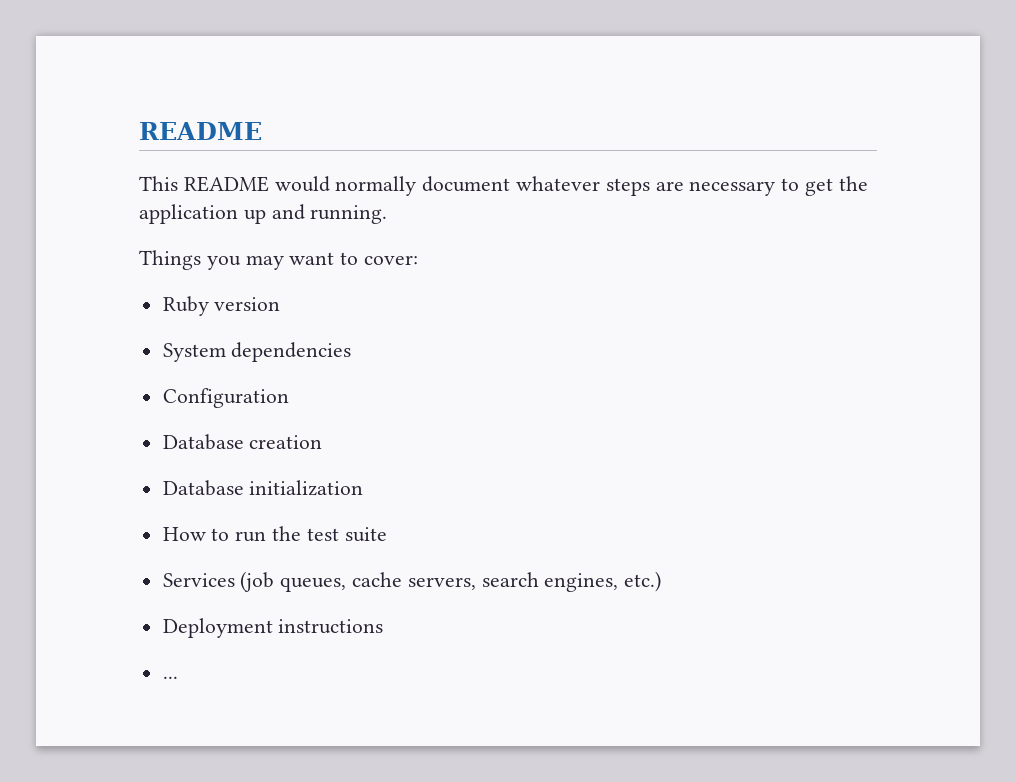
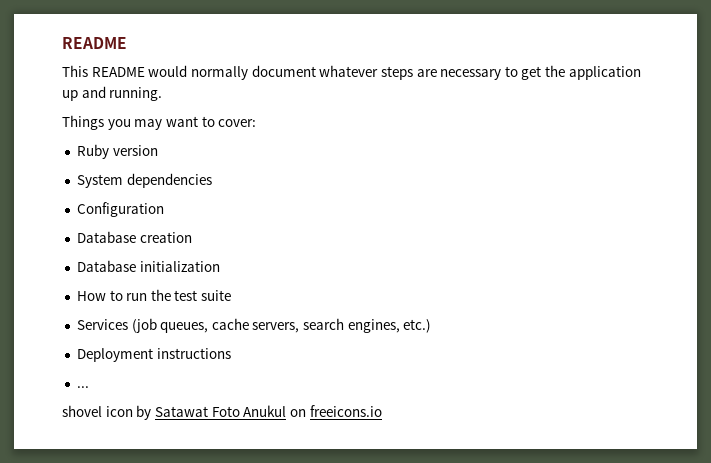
(178, 677) none -> [62,405,382,420] // shovel icon by Satawat Foto Anukul on freeicons.io

